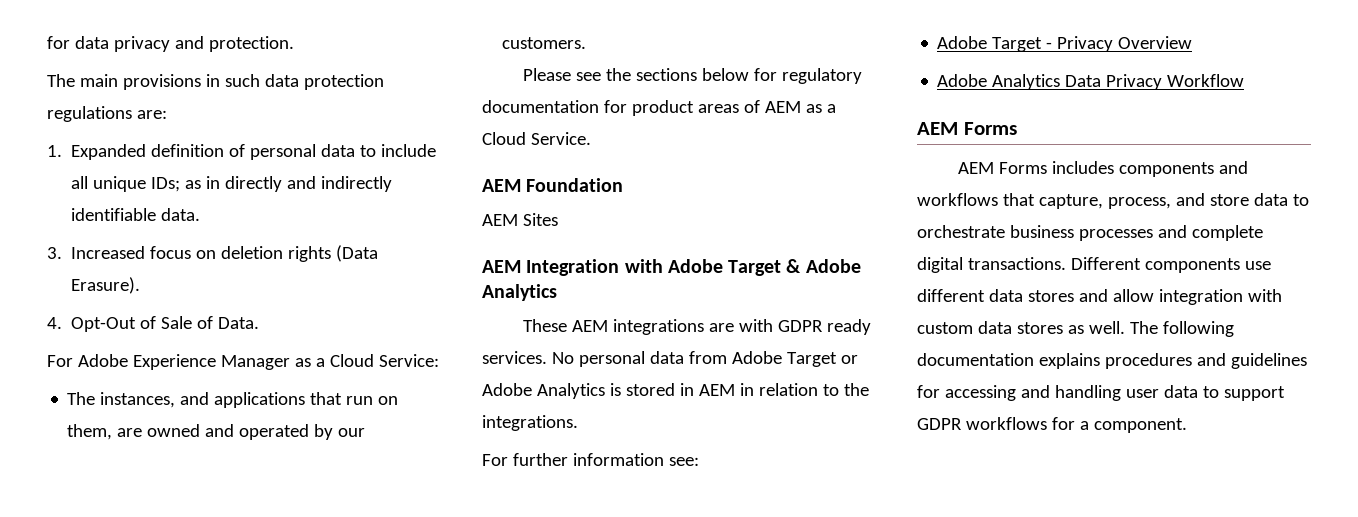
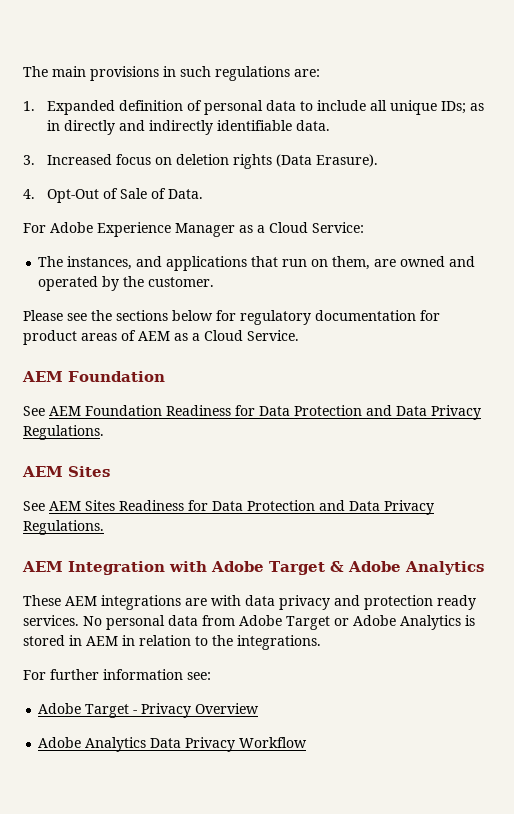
[47,36,294,52] for data privacy and protection. // -> (23, 71) none
[264,74,384,90] data protection -> (211, 71) none
[338,428,366,437] [502,37,587,49] our customers. -> [123,276,215,287] the customer.
[482,213,558,226] AEM Sites -> [23,405,481,420] [23,425,104,440] [22,466,110,477] [23,500,434,515] [23,520,104,535] See AEM Foundation Readiness for Data Protection and Data Privacy Regulations. // AEM Sites // See AEM Sites Readiness for Data Protection and Data Privacy Regulations.
[777,320,823,332] GDPR -> [245,595,433,610] data privacy and protection
[917,122,1017,135] [957,161,1248,177] [917,193,1309,209] [917,225,1263,241] [917,257,1271,273] [917,289,1282,305] [917,321,1234,337] [917,353,1307,369] [917,385,1285,401] [917,417,1187,433] // AEM Forms // AEM Forms includes components and workflows that capture, process, and store data to orchestrate business processes and complete digital transactions. Different components use different data stores and allow integration with custom data stores as well. The following documentation explains procedures and guidelines for accessing and handling user data to support GDPR workflows for a component. -> (308, 742) none

